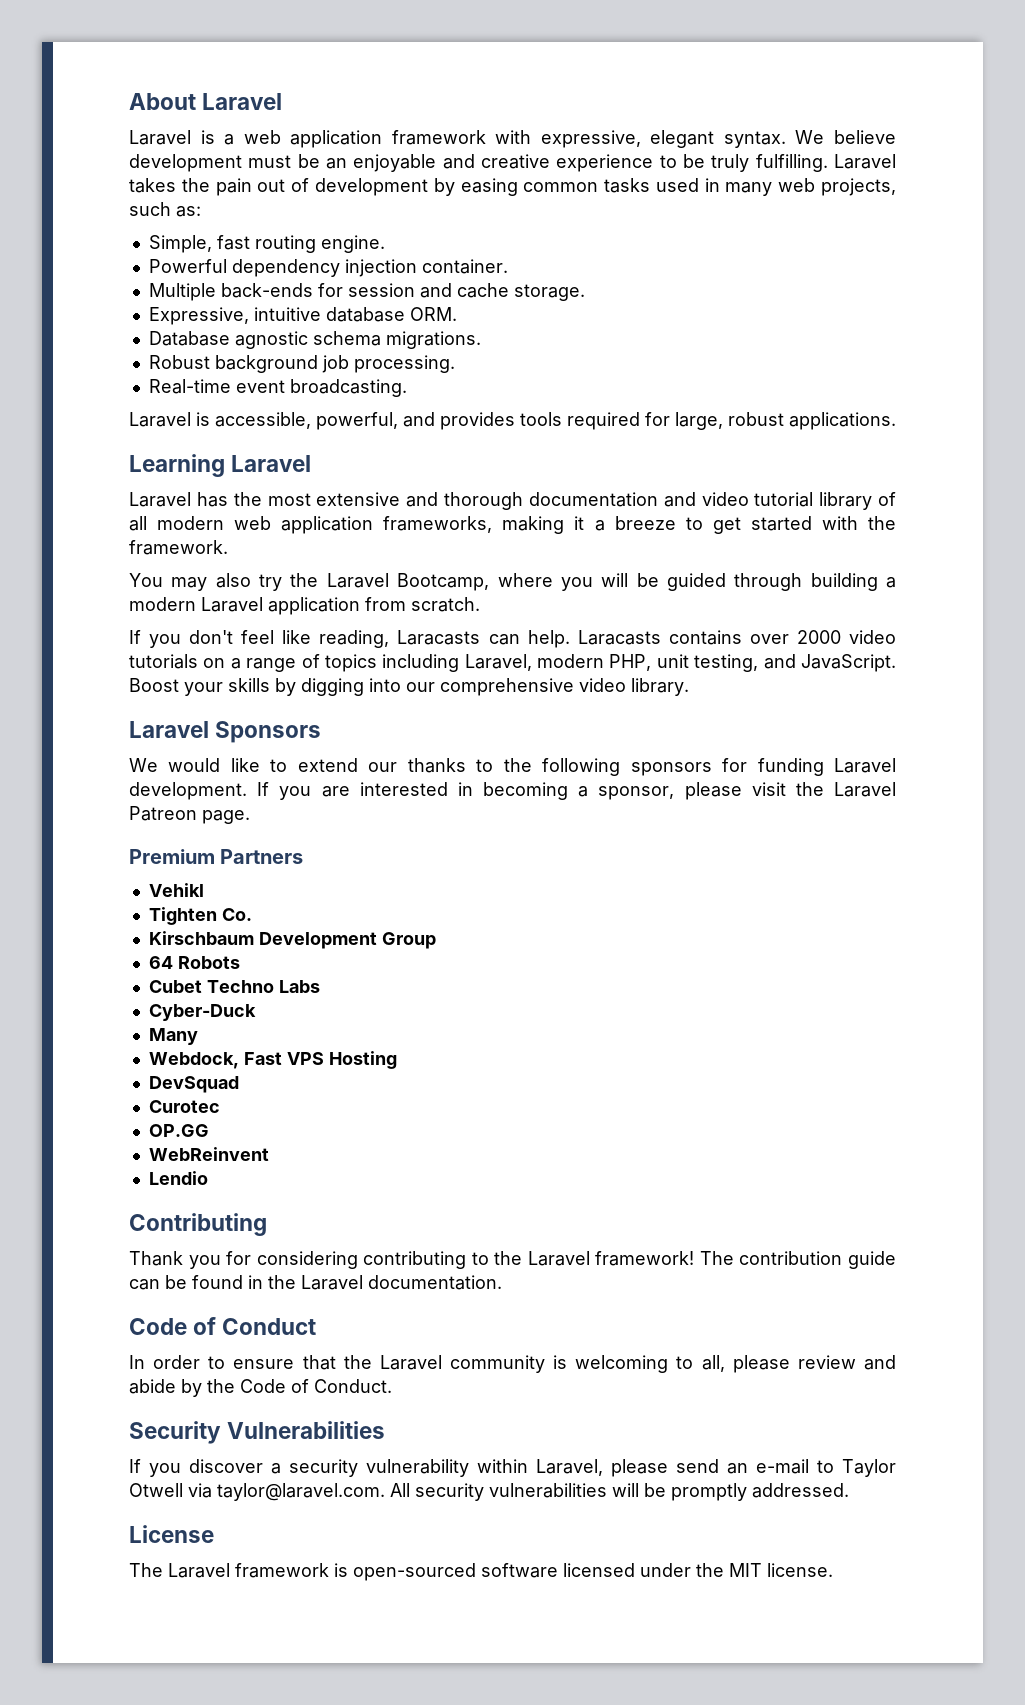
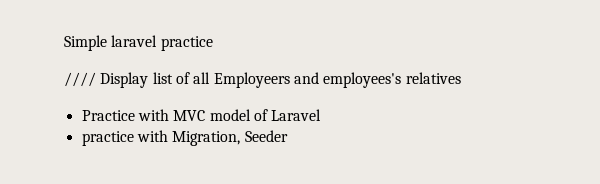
[129,93,283,110] [129,130,896,148] [129,154,897,172] [129,178,897,196] [129,202,201,217] [148,235,385,253] [148,259,508,277] [148,283,585,301] [148,307,457,325] [148,331,481,349] [148,355,455,373] [148,379,407,397] [129,412,896,430] [129,454,312,477] [129,492,897,510] [129,516,897,534] [129,540,228,555] [129,573,896,591] [129,597,480,615] [129,630,897,648] [129,654,896,672] [129,678,689,696] [129,721,322,743] [129,758,896,776] [129,782,896,800] [129,806,250,824] [129,849,304,864] [148,883,204,897] [148,907,252,925] [148,931,436,949] [148,956,240,969] [148,980,320,993] [148,1004,256,1021] [148,1028,198,1045] [148,1051,397,1069] [148,1076,239,1093] [148,1100,220,1113] [148,1124,209,1137] [148,1147,269,1161] [148,1171,208,1185] [129,1213,267,1236] [129,1251,896,1269] [129,1275,502,1290] [129,1317,317,1335] [129,1355,896,1373] [129,1379,392,1397] [129,1421,386,1444] [129,1459,896,1477] [129,1483,849,1501] [129,1525,214,1543] [129,1563,833,1581] About Laravel // Laravel is a web application framework with expressive, elegant syntax. We believe development must be an enjoyable and creative experience to be truly fulfilling. Laravel takes the pain out of development by easing common tasks used in many web projects, such as: // Simple, fast routing engine. // Powerful dependency injection container. // Multiple back-ends for session and cache storage. // Expressive, intuitive database ORM. // Database agnostic schema migrations. // Robust background job processing. // Real-time event broadcasting. // Laravel is accessible, powerful, and provides tools required for large, robust applications. // Learning Laravel // Laravel has the most extensive and thorough documentation and video tutorial library of all modern web application frameworks, making it a breeze to get started with the framework. // You may also try the Laravel Bootcamp, where you will be guided through building a modern Laravel application from scratch. // If you don't feel like reading, Laracasts can help. Laracasts contains over 2000 video tutorials on a range of topics including Laravel, modern PHP, unit testing, and JavaScript. Boost your skills by digging into our comprehensive video library. // Laravel Sponsors // We would like to extend our thanks to the following sponsors for funding Laravel development. If you are interested in becoming a sponsor, please visit the Laravel Patreon page. // Premium Partners // Vehikl // Tighten Co. // Kirschbaum Development Group // 64 Robots // Cubet Techno Labs // Cyber-Duck // Many // Webdock, Fast VPS Hosting // DevSquad // Curotec // OP.GG // WebReinvent // Lendio // Contributing // Thank you for considering contributing to the Laravel framework! The contribution guide can be found in the Laravel documentation. // Code of Conduct // In order to ensure that the Laravel community is welcoming to all, please review and abide by the Code of Conduct. // Security Vulnerabilities // If you discover a security vulnerability within Laravel, please send an e-mail to Taylor Otwell via taylor@laravel.com. All security vulnerabilities will be promptly addressed. // License // The Laravel framework is open-sourced software licensed under the MIT license. -> [64,35,213,51] [64,72,461,88] [81,109,322,121] [81,130,288,146] Simple laravel practice // //// Display list of all Employeers and employees's relatives // Practice with MVC model of Laravel // practice with Migration, Seeder

